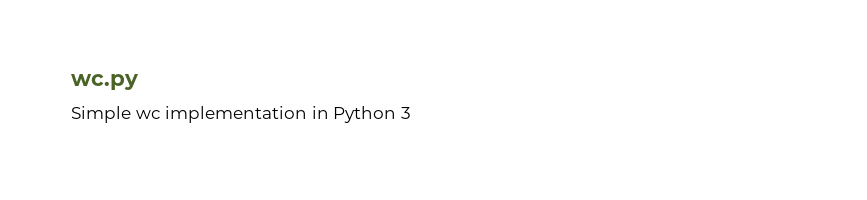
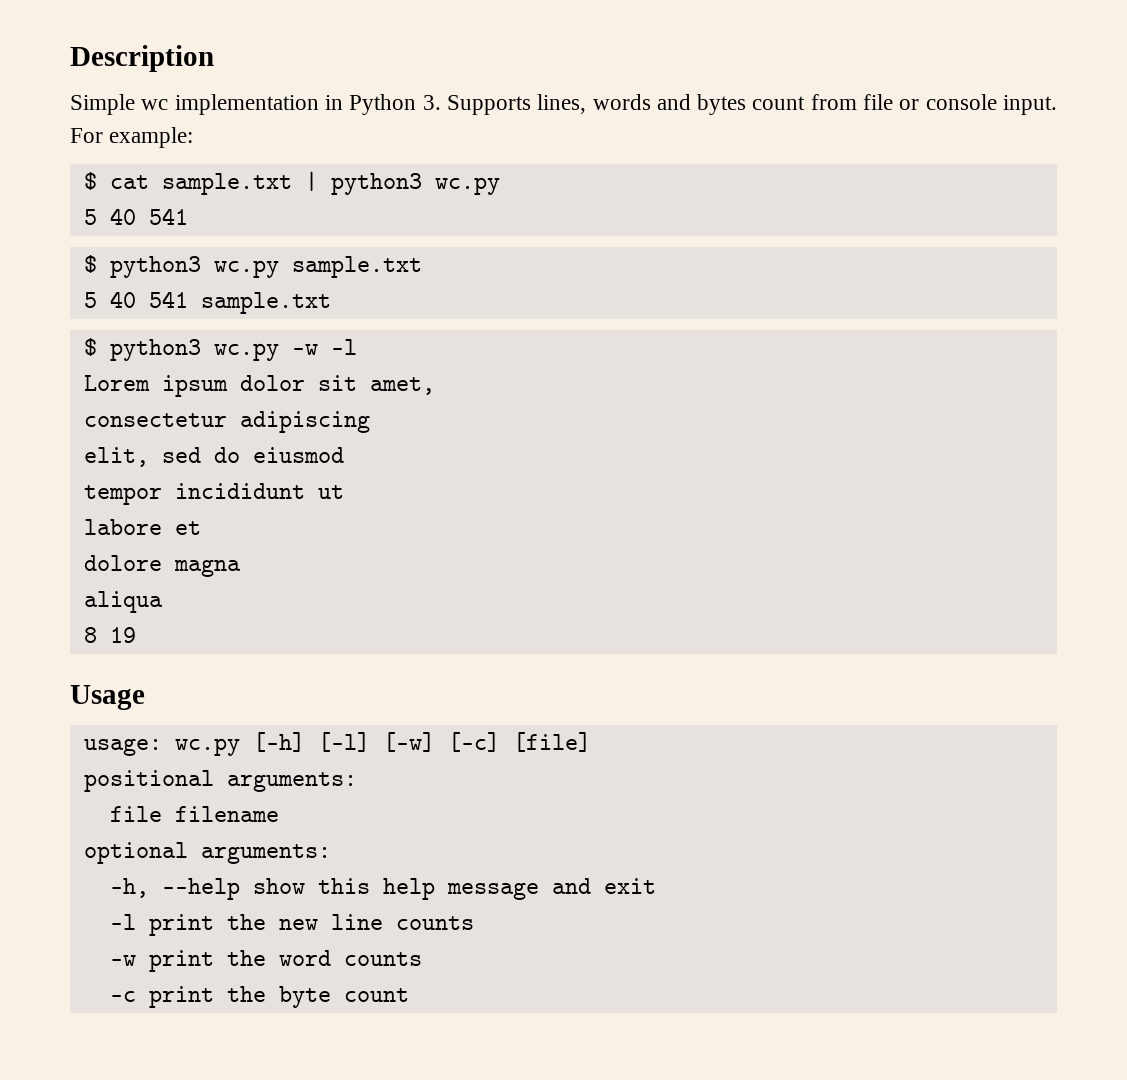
[71,74,139,90] wc.py -> [70,45,214,72] Description
[400,107,411,119] 3 -> [422,94,1057,115] [70,127,194,148] [83,171,500,195] [83,208,188,225] [83,255,422,278] [83,291,331,314] [83,338,357,361] [83,375,435,397] [83,411,370,433] [83,447,344,467] [83,483,344,505] [83,519,201,535] [83,555,241,577] [83,591,163,613] [83,627,136,643] [70,685,145,710] [83,732,591,756] [83,770,357,792] [109,806,279,822] [83,842,331,864] [109,878,656,900] [109,914,474,936] [109,950,422,972] [109,986,409,1008] 3. Supports lines, words and bytes count from file or console input. For example: // $ cat sample.txt | python3 wc.py // 5 40 541 // $ python3 wc.py sample.txt // 5 40 541 sample.txt // $ python3 wc.py -w -l // Lorem ipsum dolor sit amet, // consectetur adipiscing // elit, sed do eiusmod // tempor incididunt ut // labore et // dolore magna // aliqua // 8 19 // Usage // usage: wc.py [-h] [-l] [-w] [-c] [file] // positional arguments: // file filename // optional arguments: // -h, --help show this help message and exit // -l print the new line counts // -w print the word counts // -c print the byte count

